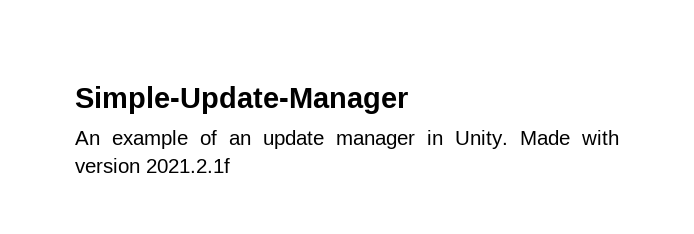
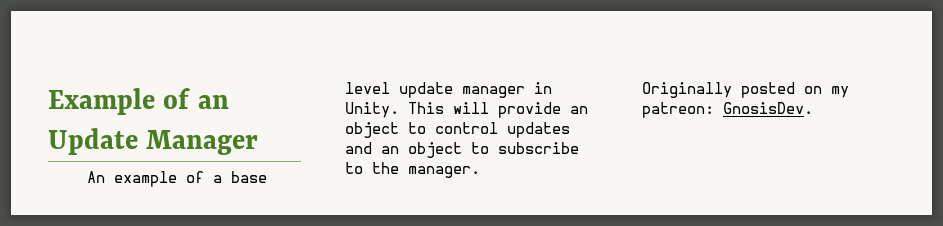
[75,86,408,114] Simple-Update-Manager -> [48,88,229,115] [48,128,259,155] Example of an Update Manager
[229,134,251,145] an -> [212,171,267,183] [345,82,390,94] a base level
[520,130,619,145] [75,158,230,173] Made with version 2021.2.1f -> [408,102,588,118] [345,122,570,138] [345,142,579,158] [345,162,480,178] [642,82,849,98] [642,102,813,118] This will provide an object to control updates and an object to subscribe to the manager. // Originally posted on my patreon: GnosisDev.

